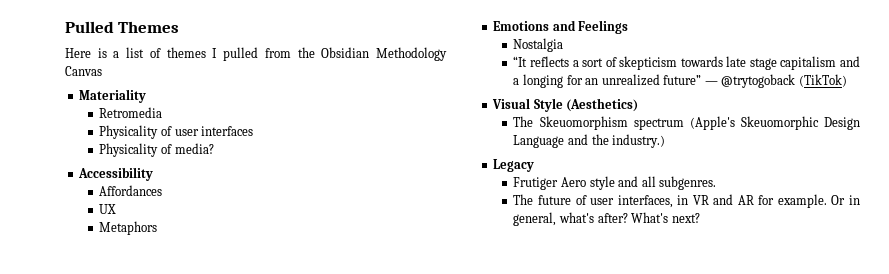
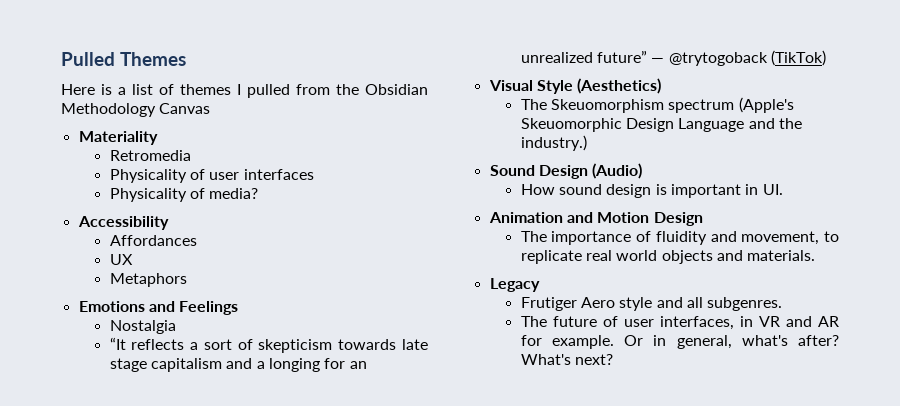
(666, 141) none -> [489,163,643,179] [520,184,783,198] [488,212,703,226] [520,231,839,245] [520,250,816,264] // Sound Design (Audio) // How sound design is important in UI. // Animation and Motion Design // The importance of fluidity and movement, to replicate real world objects and materials.

